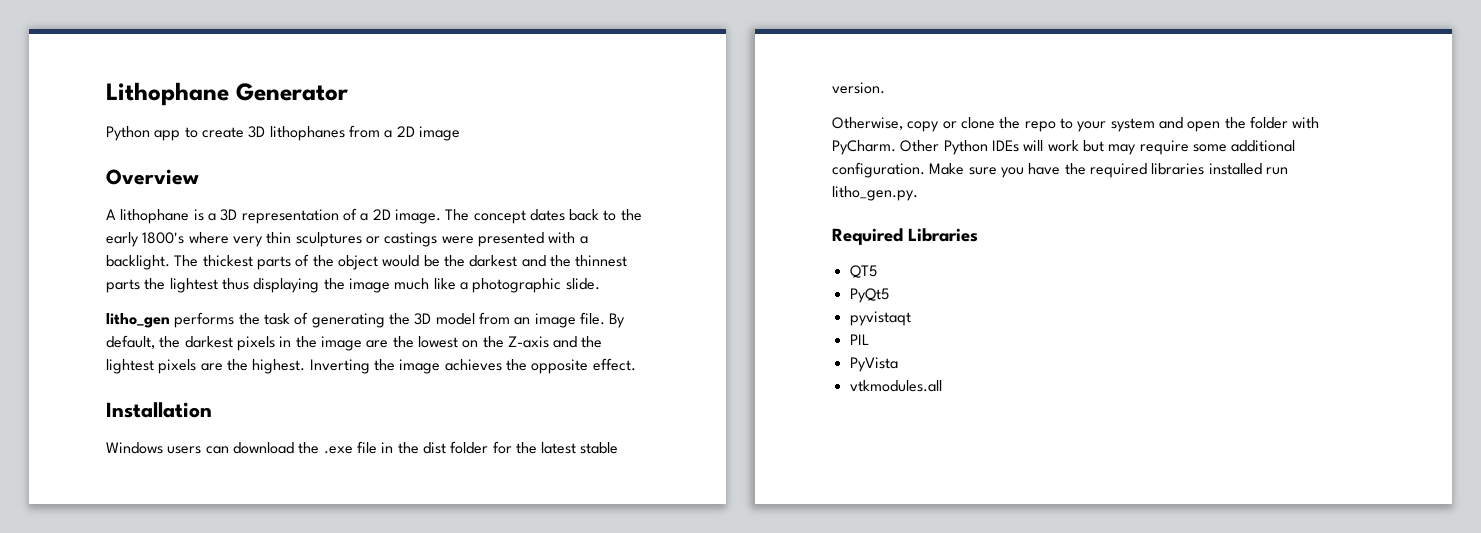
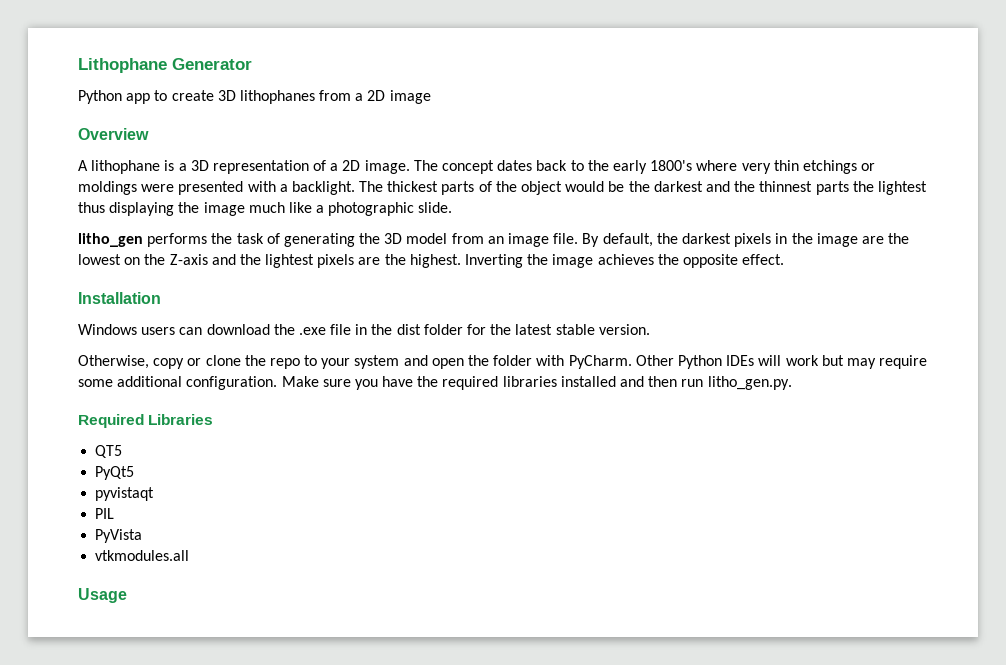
[295,232,438,247] sculptures or castings -> [802,160,876,174] [78,181,137,195] etchings or moldings
(1262, 169) none -> [620,376,678,387] and then
(942, 386) none -> [78,588,127,603] // Usage

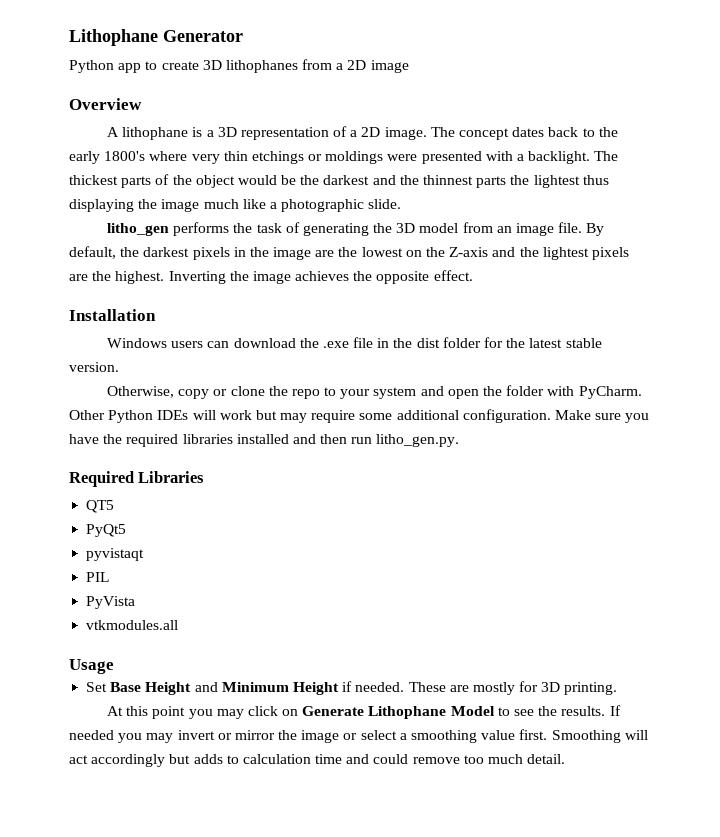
(127, 595) none -> [86,681,618,695] [106,705,621,719] [69,729,648,743] [69,754,566,767] // Set Base Height and Minimum Height if needed. These are mostly for 3D printing. // At this point you may click on Generate Lithophane Model to see the results. If needed you may invert or mirror the image or select a smoothing value first. Smoothing will act accordingly but adds to calculation time and could remove too much detail.

